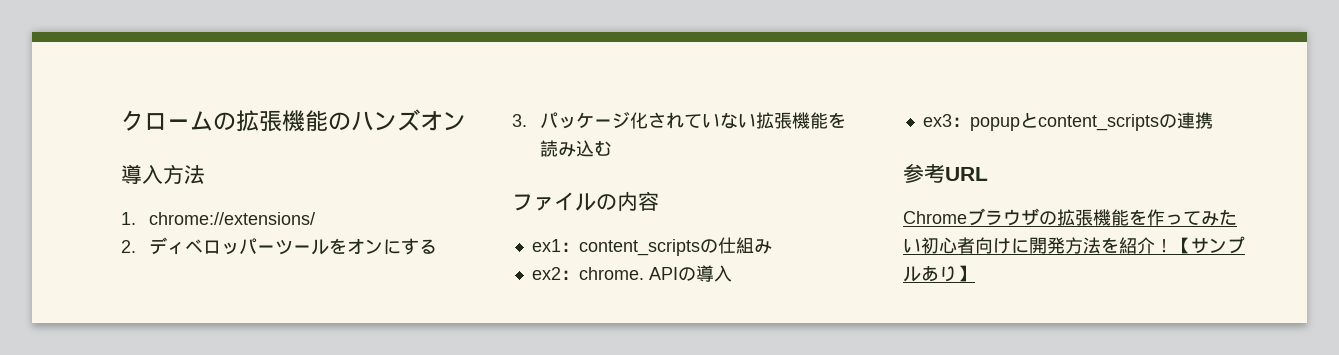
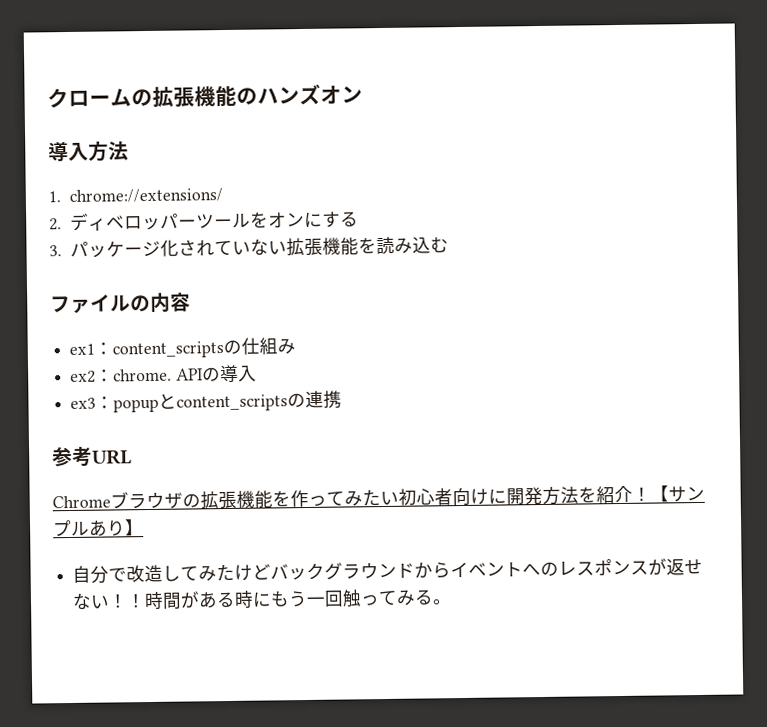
(975, 273) none -> [72,558,704,584] [72,589,453,610] // 自分で改造してみたけどバックグラウンドからイベントへのレスポンスが返せない！！時間がある時にもう一回触ってみる。

